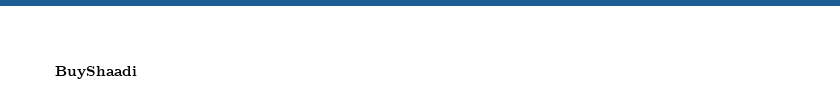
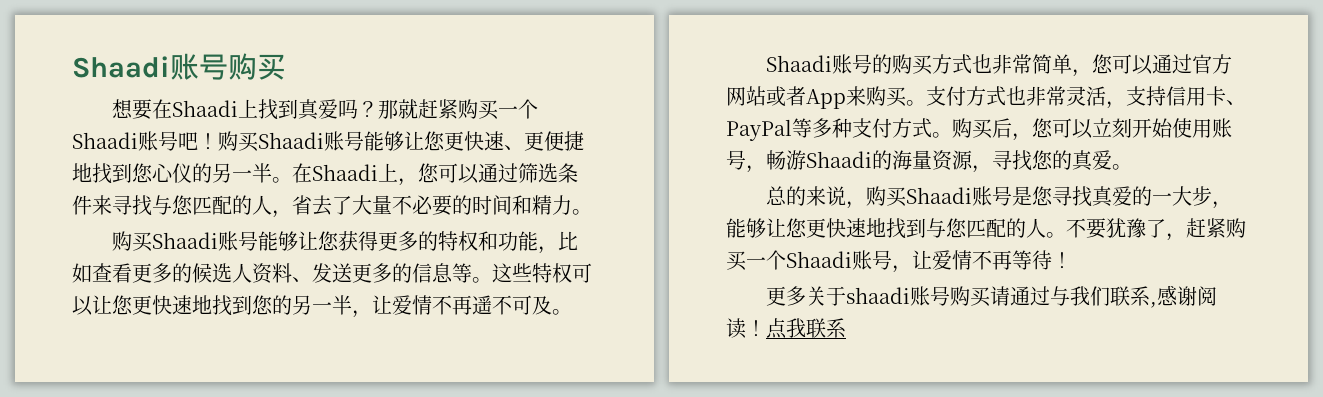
[55,66,137,79] BuyShaadi -> [72,53,286,80] [111,99,538,120] [72,131,584,152] [72,163,578,186] [72,195,592,218] [111,231,578,254] [72,263,592,284] [72,295,572,318] [765,54,1232,77] [726,86,1246,109] [726,118,1232,141] [726,150,1132,173] [765,186,1232,209] [726,218,1246,241] [726,250,1072,273] [765,285,1217,308] [726,318,846,339] Shaadi账号购买 // 想要在Shaadi上找到真爱吗？那就赶紧购买一个Shaadi账号吧！购买Shaadi账号能够让您更快速、更便捷地找到您心仪的另一半。在Shaadi上，您可以通过筛选条件来寻找与您匹配的人，省去了大量不必要的时间和精力。 // 购买Shaadi账号能够让您获得更多的特权和功能，比如查看更多的候选人资料、发送更多的信息等。这些特权可以让您更快速地找到您的另一半，让爱情不再遥不可及。 // Shaadi账号的购买方式也非常简单，您可以通过官方网站或者App来购买。支付方式也非常灵活，支持信用卡、PayPal等多种支付方式。购买后，您可以立刻开始使用账号，畅游Shaadi的海量资源，寻找您的真爱。 // 总的来说，购买Shaadi账号是您寻找真爱的一大步，能够让您更快速地找到与您匹配的人。不要犹豫了，赶紧购买一个Shaadi账号，让爱情不再等待！ // 更多关于shaadi账号购买请通过与我们联系,感谢阅读！点我联系

